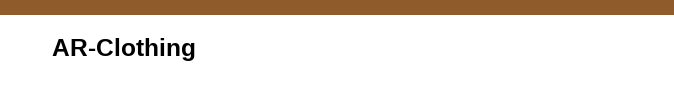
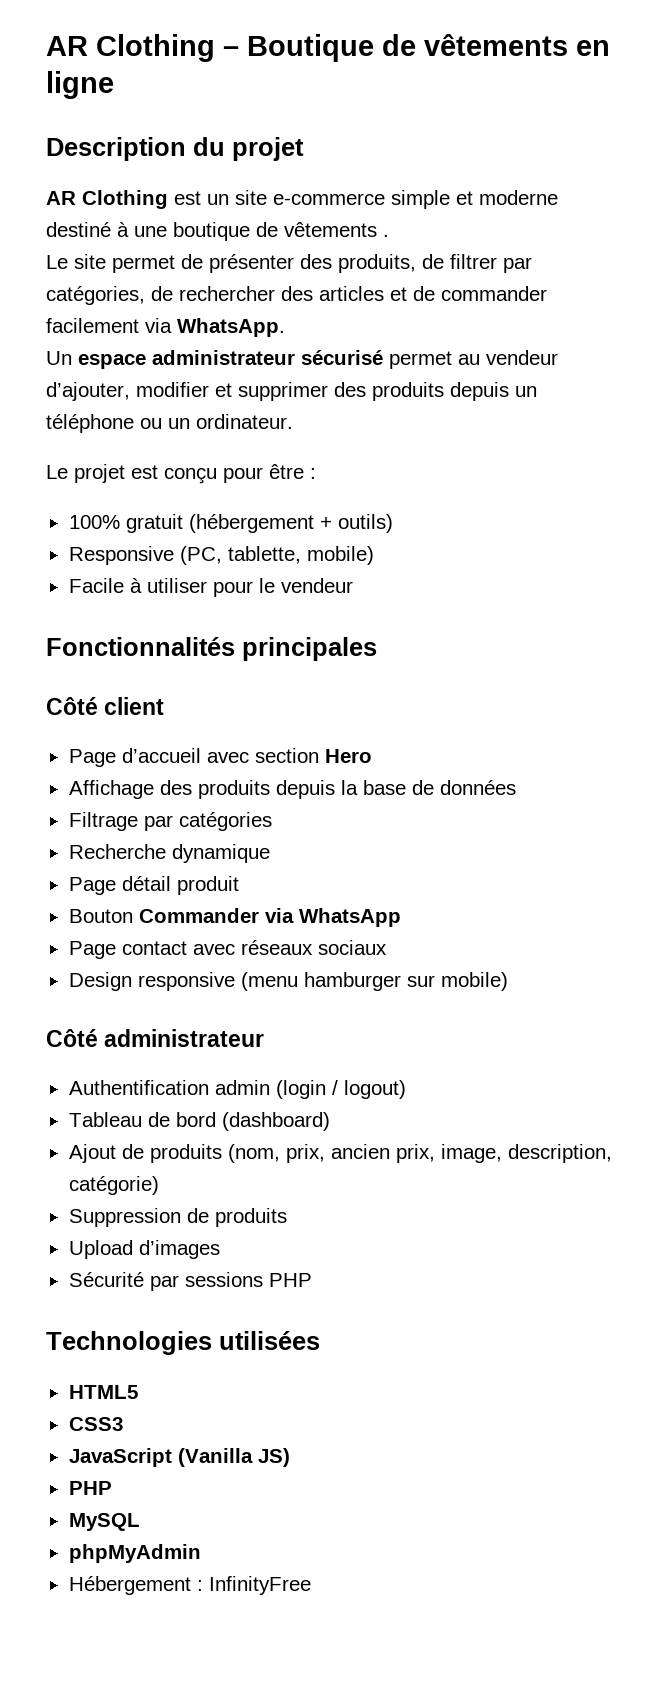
[52,38,196,61] AR-Clothing -> [46,34,610,62] [46,71,114,99] [46,137,304,161] [46,190,558,209] [46,222,389,241] [46,254,532,273] [46,286,547,305] [46,318,285,337] [46,350,558,369] [46,382,537,401] [46,414,293,433] [46,464,316,484] [68,514,393,533] [68,546,374,565] [68,578,353,597] [46,637,377,661] [46,697,165,715] [68,748,372,767] [68,780,516,799] [68,812,272,831] [68,844,270,863] [68,876,239,895] [68,908,401,927] [68,940,387,959] [68,972,508,991] [46,1029,265,1047] [68,1080,406,1099] [68,1112,330,1131] [68,1144,612,1163] [68,1176,159,1195] [68,1208,287,1227] [68,1240,220,1259] [68,1272,312,1291] [46,1331,320,1355] [68,1385,138,1399] [68,1417,123,1431] [68,1448,290,1467] [68,1481,112,1495] [68,1513,140,1531] [68,1544,201,1563] [68,1576,311,1595] AR Clothing – Boutique de vêtements en ligne // Description du projet // AR Clothing est un site e-commerce simple et moderne destiné à une boutique de vêtements . // Le site permet de présenter des produits, de filtrer par catégories, de rechercher des articles et de commander facilement via WhatsApp. // Un espace administrateur sécurisé permet au vendeur d’ajouter, modifier et supprimer des produits depuis un téléphone ou un ordinateur. // Le projet est conçu pour être : // 100% gratuit (hébergement + outils) // Responsive (PC, tablette, mobile) // Facile à utiliser pour le vendeur // Fonctionnalités principales // Côté client // Page d’accueil avec section Hero // Affichage des produits depuis la base de données // Filtrage par catégories // Recherche dynamique // Page détail produit // Bouton Commander via WhatsApp // Page contact avec réseaux sociaux // Design responsive (menu hamburger sur mobile) // Côté administrateur // Authentification admin (login / logout) // Tableau de bord (dashboard) // Ajout de produits (nom, prix, ancien prix, image, description, catégorie) // Suppression de produits // Upload d’images // Sécurité par sessions PHP // Technologies utilisées // HTML5 // CSS3 // JavaScript (Vanilla JS) // PHP // MySQL // phpMyAdmin // Hébergement : InfinityFree

